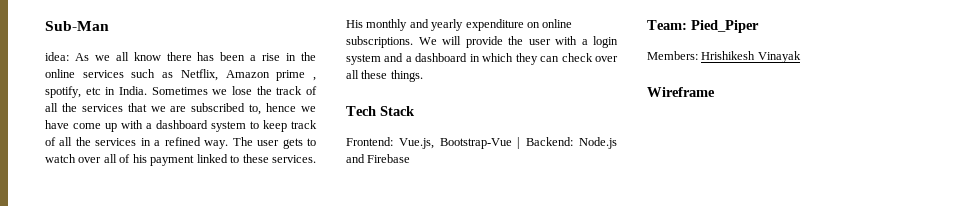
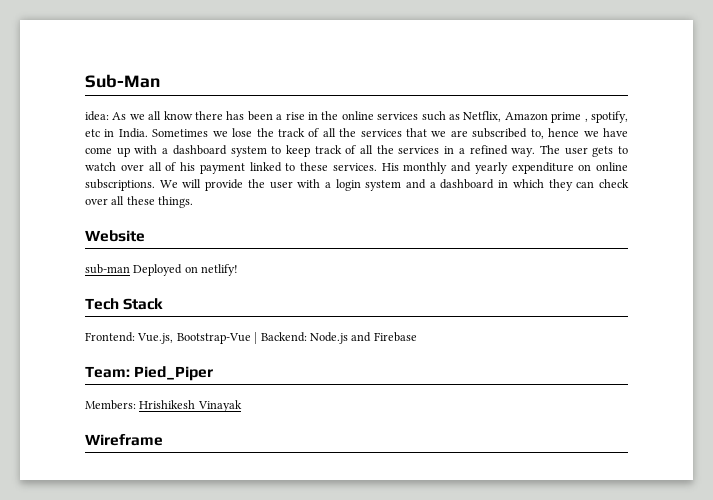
(423, 76) none -> [85,230,145,242] [85,264,239,276] // Website // sub-man Deployed on netlify!

